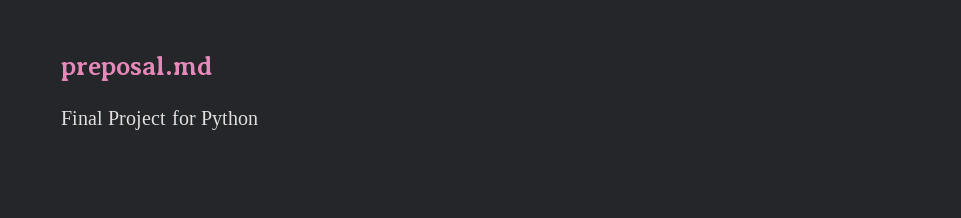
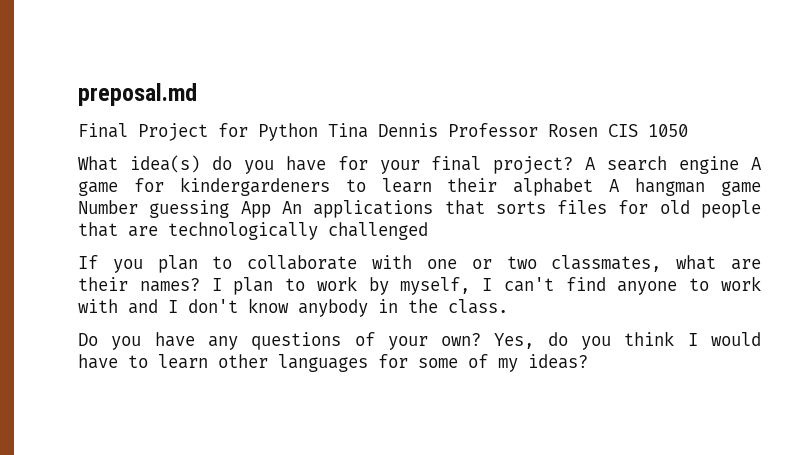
(259, 120) none -> [328,123,688,138] [78,155,762,174] [78,177,762,196] [78,200,761,218] [78,222,428,240] [78,255,761,273] [78,276,761,295] [78,298,508,317] [78,331,761,350] [78,354,588,372] Tina Dennis Professor Rosen CIS 1050 // What idea(s) do you have for your final project? A search engine A game for kindergardeners to learn their alphabet A hangman game Number guessing App An applications that sorts files for old people that are technologically challenged // If you plan to collaborate with one or two classmates, what are their names? I plan to work by myself, I can't find anyone to work with and I don't know anybody in the class. // Do you have any questions of your own? Yes, do you think I would have to learn other languages for some of my ideas?

